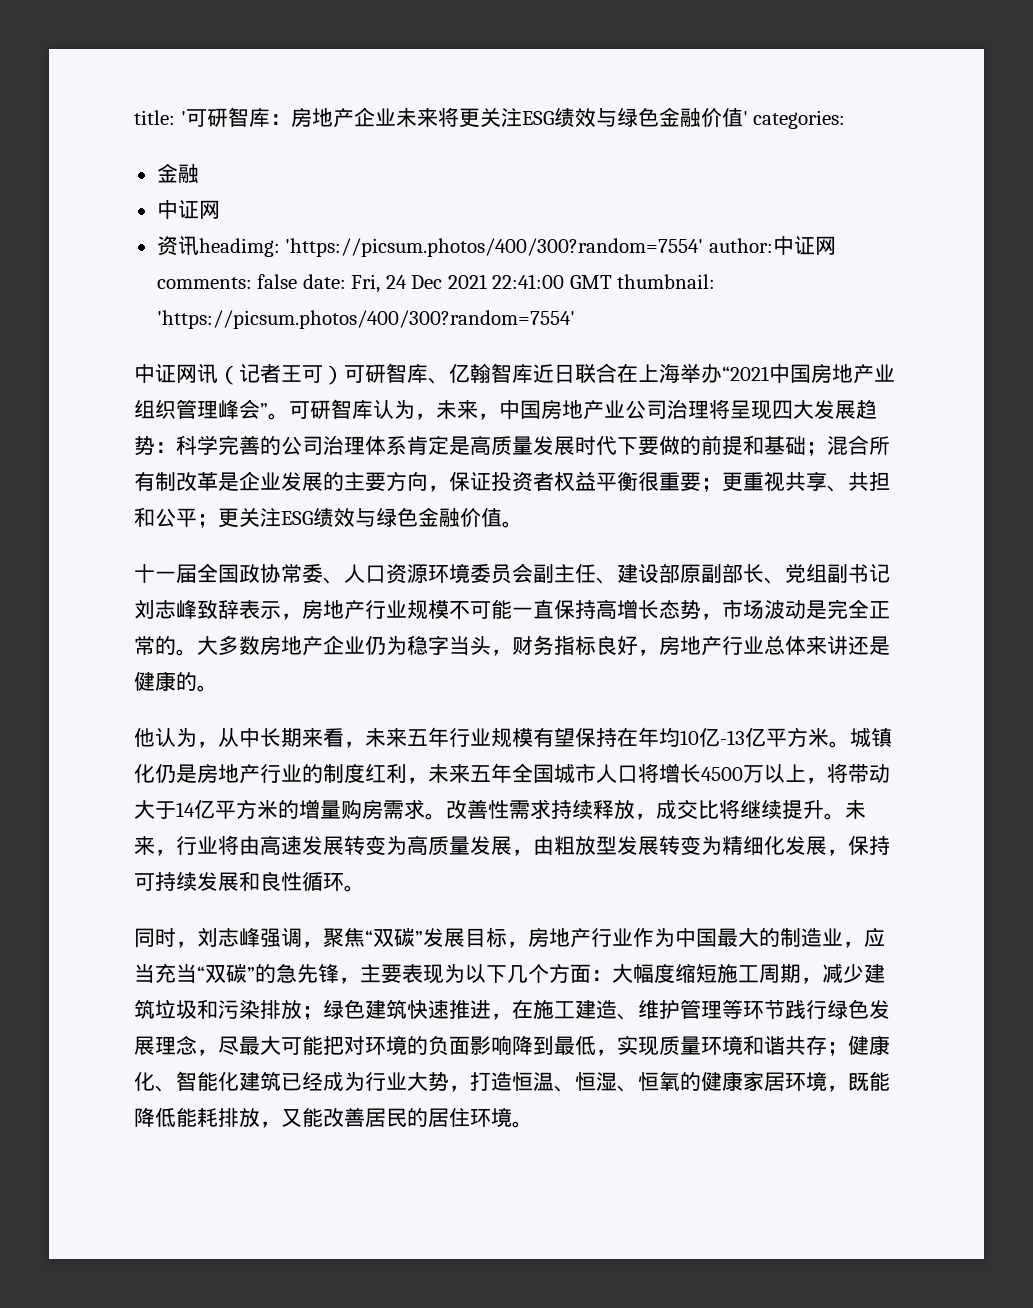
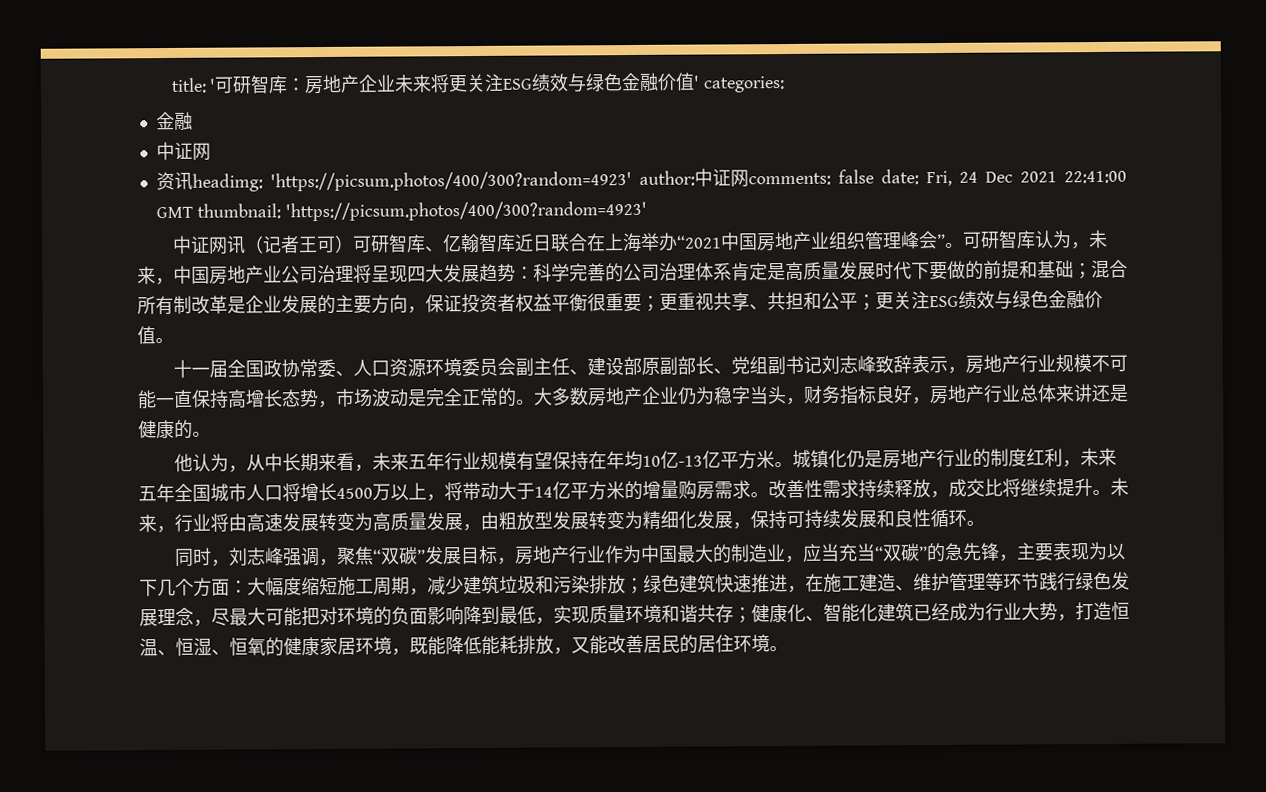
[285,238,704,257] 'https://picsum.photos/400/300?random=7554' -> [269,171,632,192] 'https://picsum.photos/400/300?random=4923'
[156,310,575,329] 'https://picsum.photos/400/300?random=7554' -> [284,200,647,222] 'https://picsum.photos/400/300?random=4923'

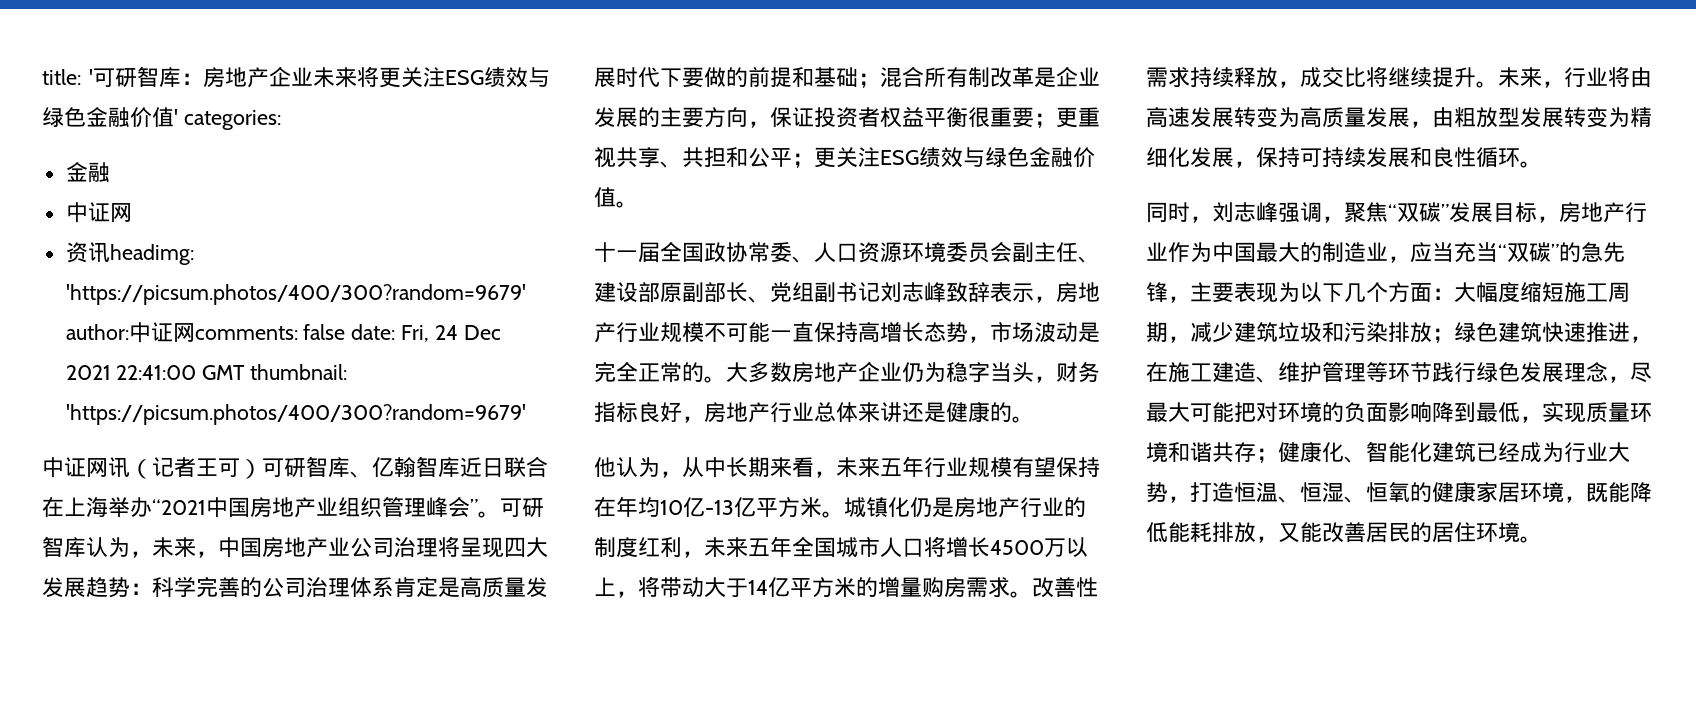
[269,171,632,192] 'https://picsum.photos/400/300?random=4923' -> [65,284,526,305] 'https://picsum.photos/400/300?random=9679'
[284,200,647,222] 'https://picsum.photos/400/300?random=4923' -> [65,404,526,425] 'https://picsum.photos/400/300?random=9679'

